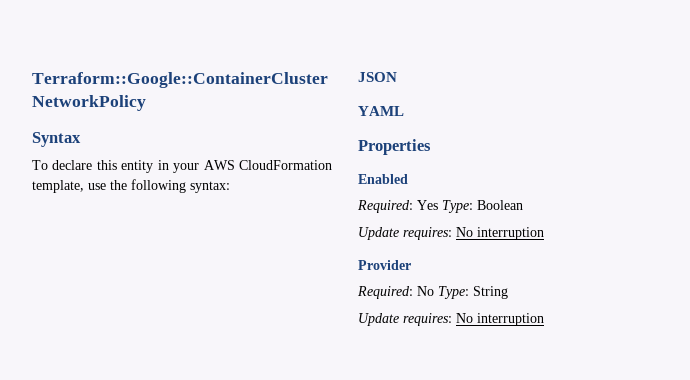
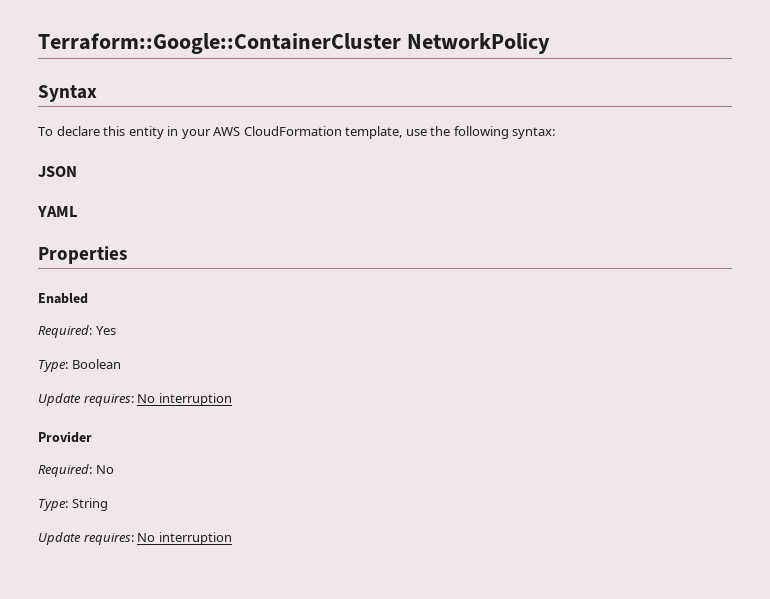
(438, 205) none -> (116, 330) //
(434, 291) none -> (114, 469) //

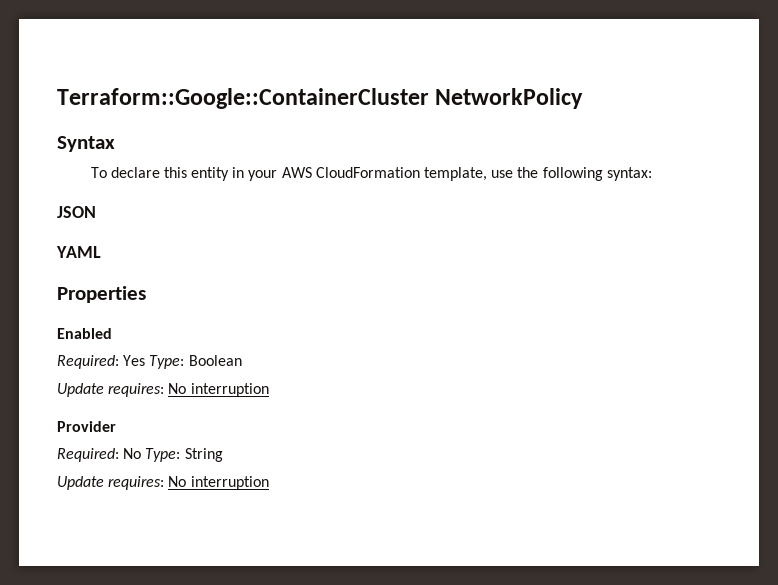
(116, 330) // -> (146, 360) none
(114, 469) // -> (142, 453) none

